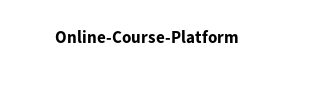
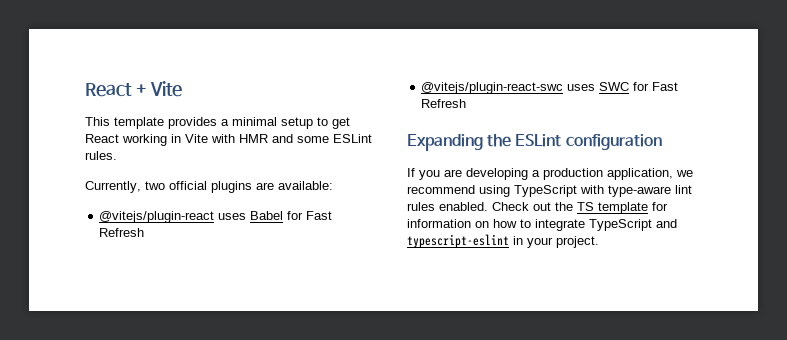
[55,30,239,44] Online-Course-Platform -> [85,81,183,97] [85,117,350,129] [85,134,372,146] [85,151,117,160] [85,181,333,193] [99,211,333,223] [99,228,145,237] [421,82,679,94] [421,99,467,108] [407,134,662,151] [407,168,693,180] [407,185,692,197] [407,202,668,214] [407,219,677,231] [407,234,599,248] React + Vite // This template provides a minimal setup to get React working in Vite with HMR and some ESLint rules. // Currently, two official plugins are available: // @vitejs/plugin-react uses Babel for Fast Refresh // @vitejs/plugin-react-swc uses SWC for Fast Refresh // Expanding the ESLint configuration // If you are developing a production application, we recommend using TypeScript with type-aware lint rules enabled. Check out the TS template for information on how to integrate TypeScript and typescript-eslint in your project.

